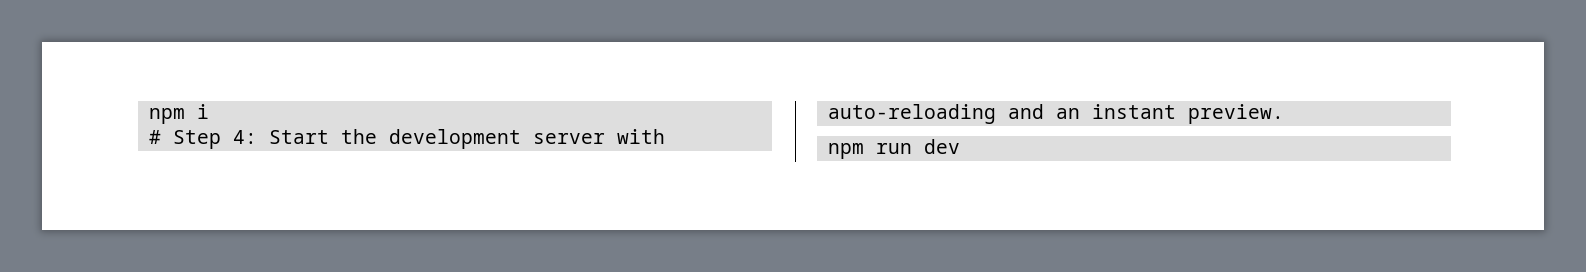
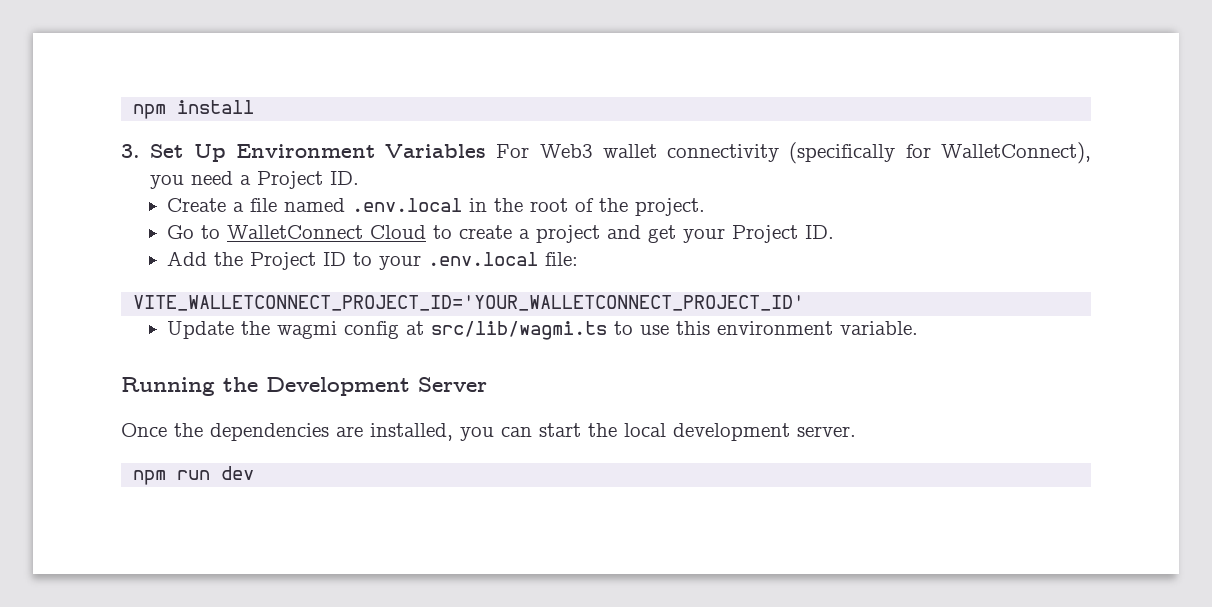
[149,104,210,124] [149,129,666,149] [828,104,1285,124] npm i // # Step 4: Start the development server with auto-reloading and an instant preview. -> [133,100,255,119] [121,142,1091,164] [150,171,360,189] [167,198,706,216] [167,225,835,243] [167,251,579,270] [133,295,805,311] [167,321,919,340] [121,377,487,396] [121,423,856,441] npm install // 3. Set Up Environment Variables For Web3 wallet connectivity (specifically for WalletConnect), you need a Project ID. // Create a file named .env.local in the root of the project. // Go to WalletConnect Cloud to create a project and get your Project ID. // Add the Project ID to your .env.local file: // VITE_WALLETCONNECT_PROJECT_ID='YOUR_WALLETCONNECT_PROJECT_ID' // Update the wagmi config at src/lib/wagmi.ts to use this environment variable. // Running the Development Server // Once the dependencies are installed, you can start the local development server.

